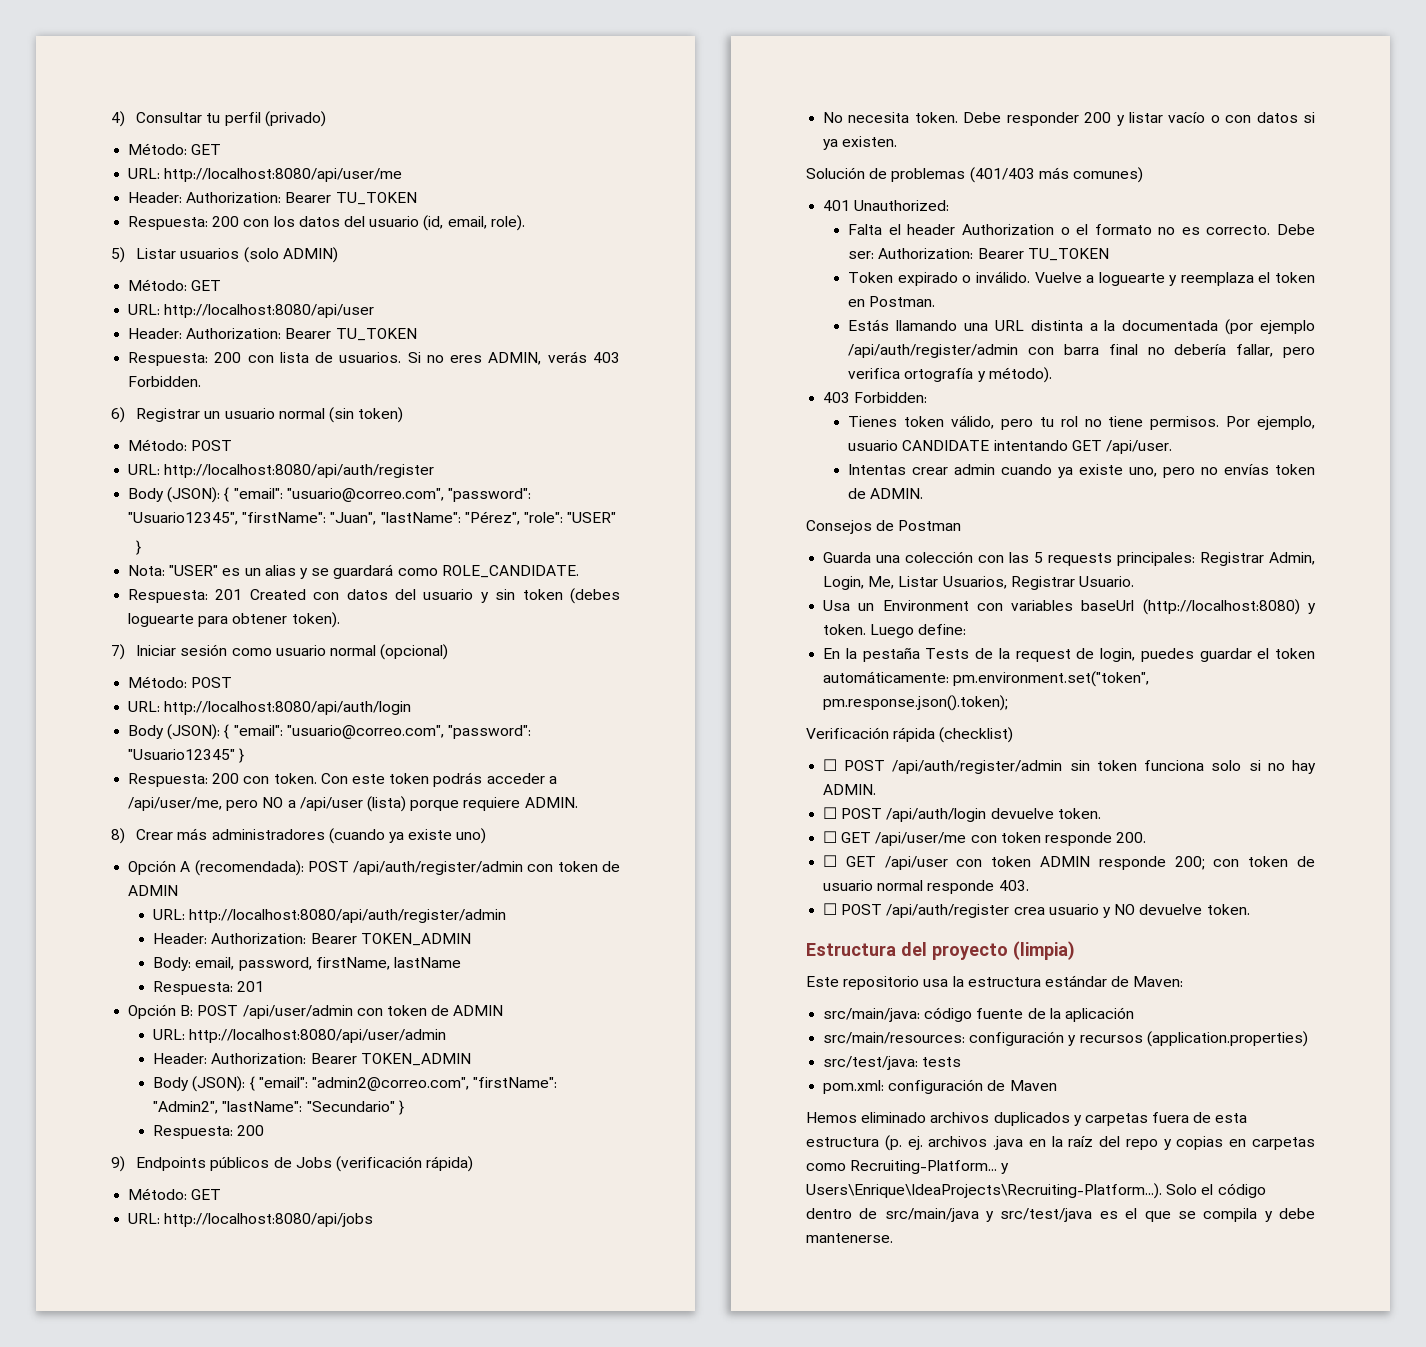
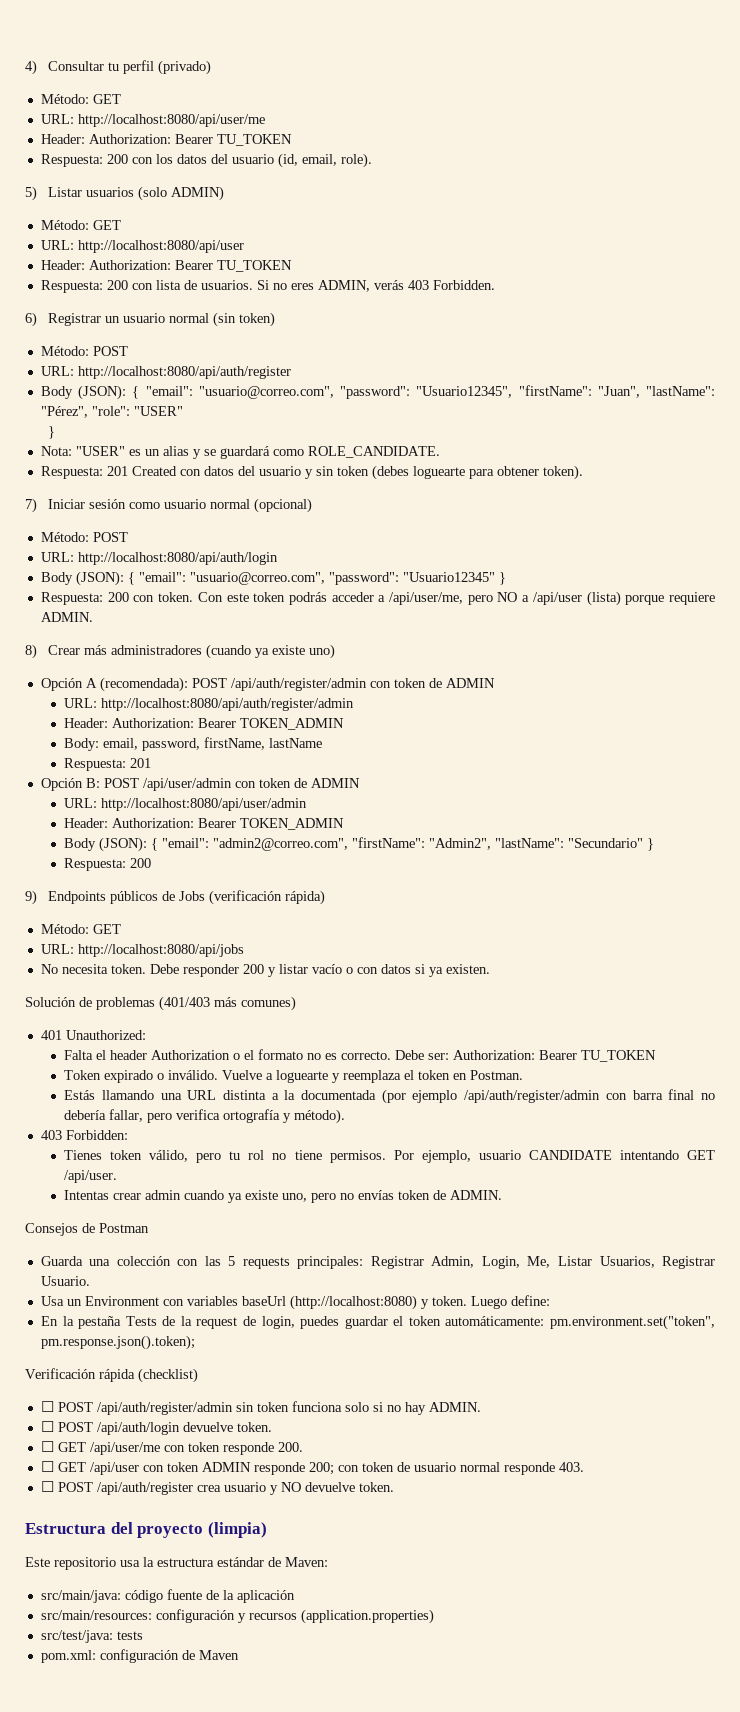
[806,1112,1248,1126] [806,1135,1315,1151] [806,1160,1010,1174] [806,1183,1266,1199] [806,1208,1315,1222] [806,1233,893,1243] // Hemos eliminado archivos duplicados y carpetas fuera de esta estructura (p. ej. archivos .java en la raíz del repo y copias en carpetas como Recruiting-Platform... y Users\Enrique\IdeaProjects\Recruiting-Platform...). Solo el código dentro de src/main/java y src/test/java es el que se compila y debe mantenerse. -> (239, 1655) none

